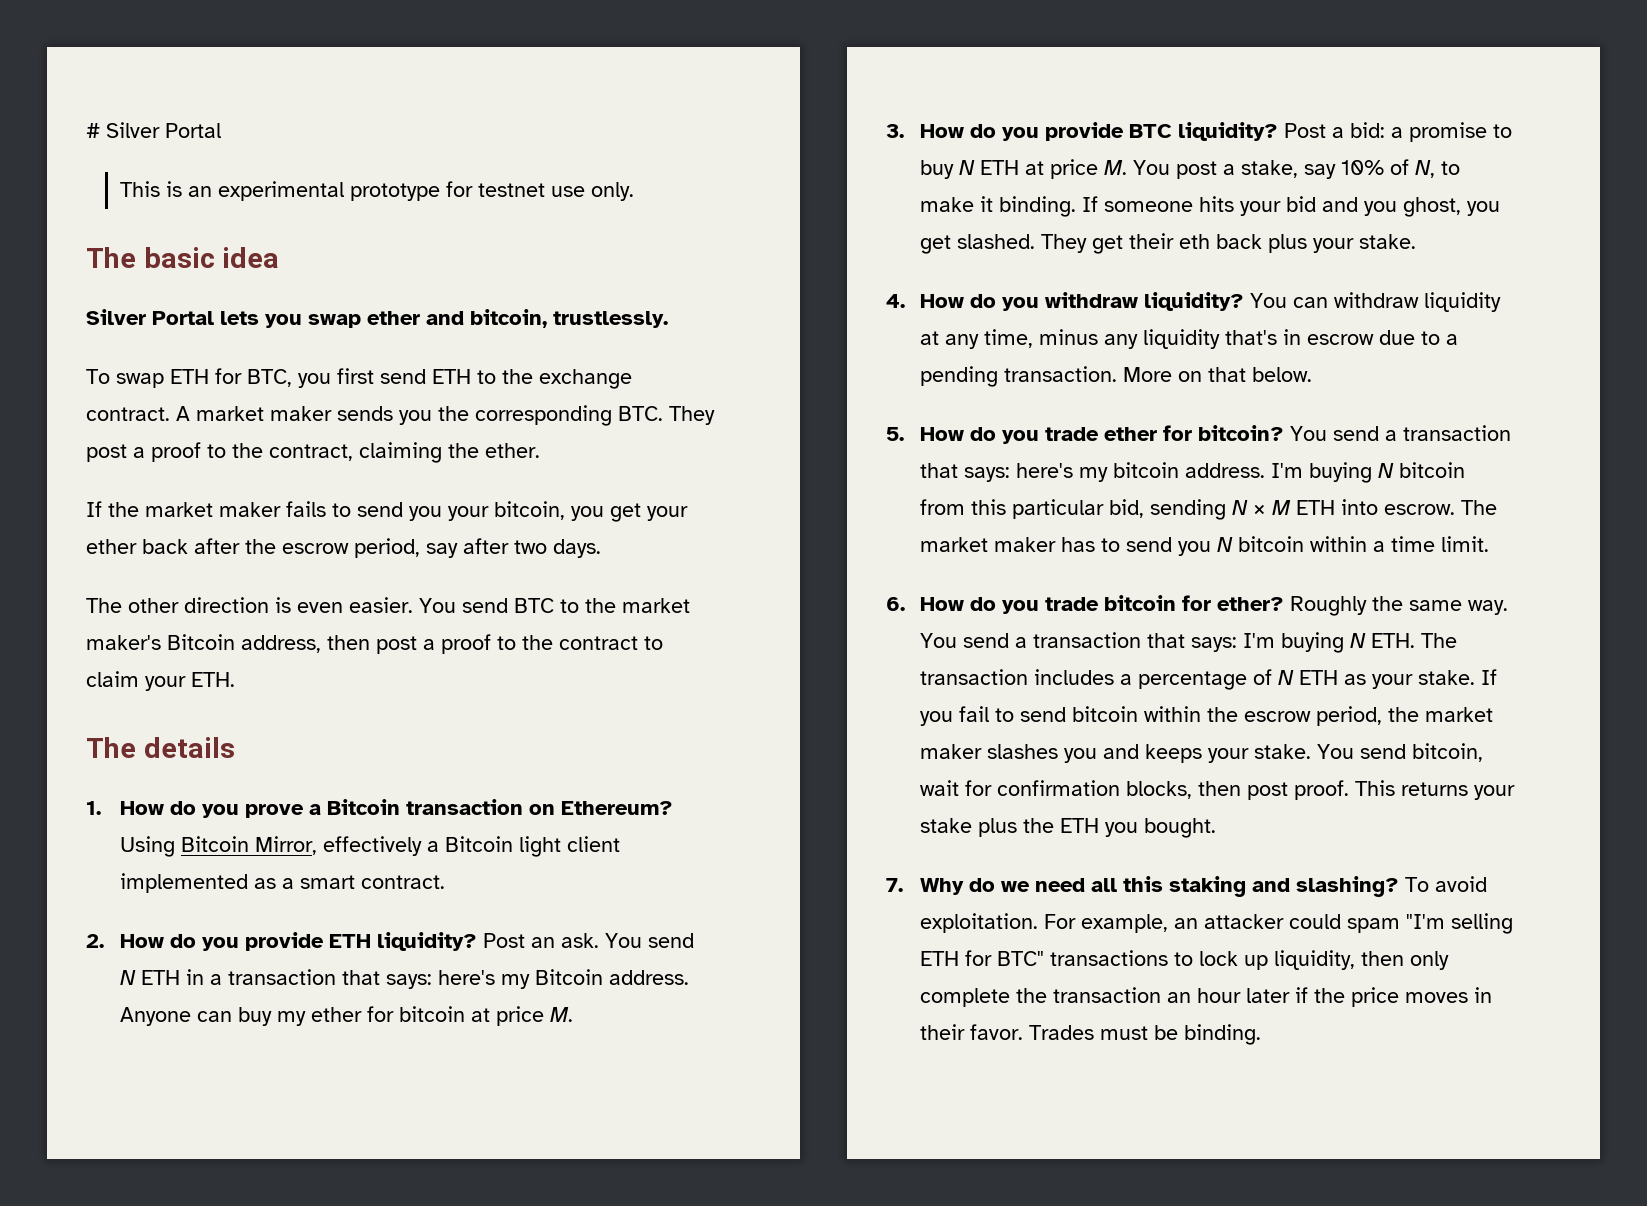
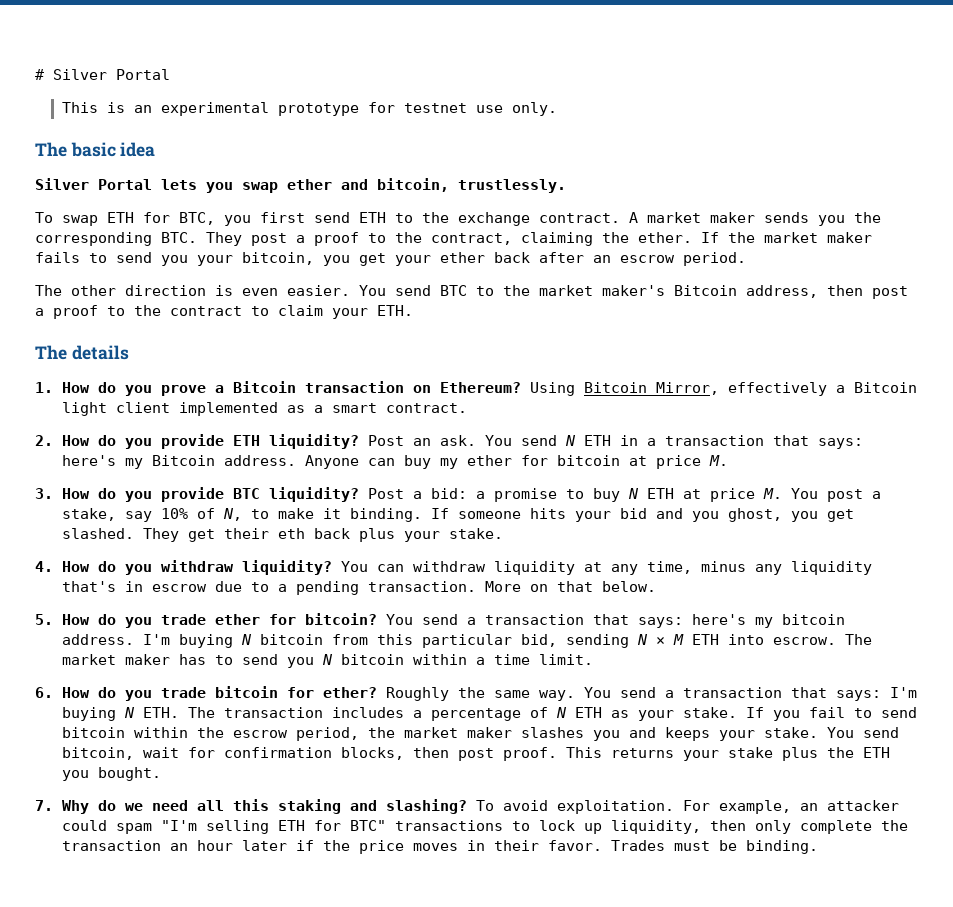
(540, 450) // -> (692, 237) none
[245,538,601,558] the escrow period, say after two days. -> [593,252,746,266] an escrow period.

